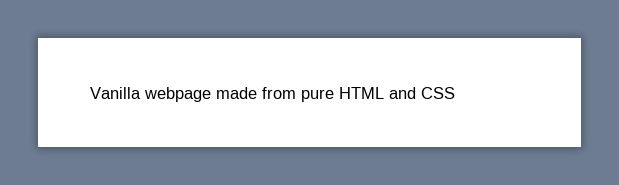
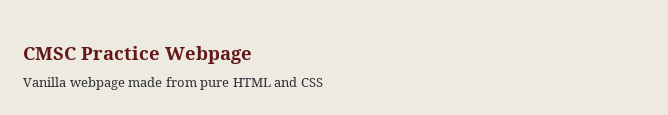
(90, 93) none -> [23,46,252,64] CMSC Practice Webpage //

